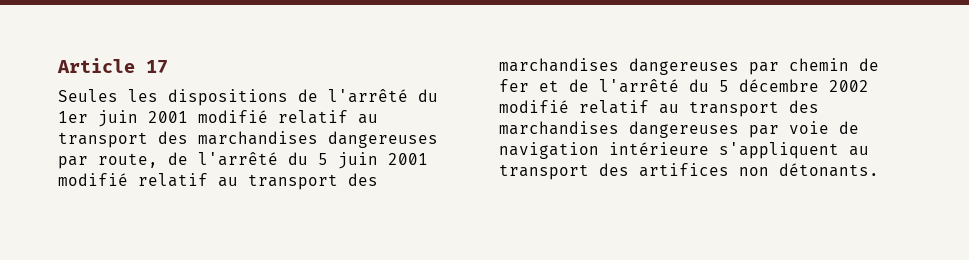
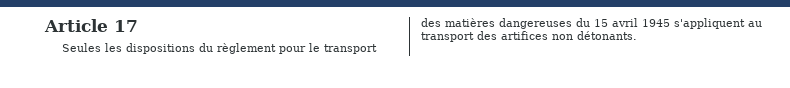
[298,89,438,103] [58,110,378,127] [58,131,438,148] [58,152,428,169] [58,173,378,190] [499,58,879,75] [499,79,869,93] [499,100,819,117] [499,121,859,138] [499,142,709,159] de l'arrêté du 1er juin 2001 modifié relatif au transport des marchandises dangereuses par route, de l'arrêté du 5 juin 2001 modifié relatif au transport des marchandises dangereuses par chemin de fer et de l'arrêté du 5 décembre 2002 modifié relatif au transport des marchandises dangereuses par voie de navigation intérieure -> [198,43,377,54] [421,18,670,29] du règlement pour le transport des matières dangereuses du 15 avril 1945

